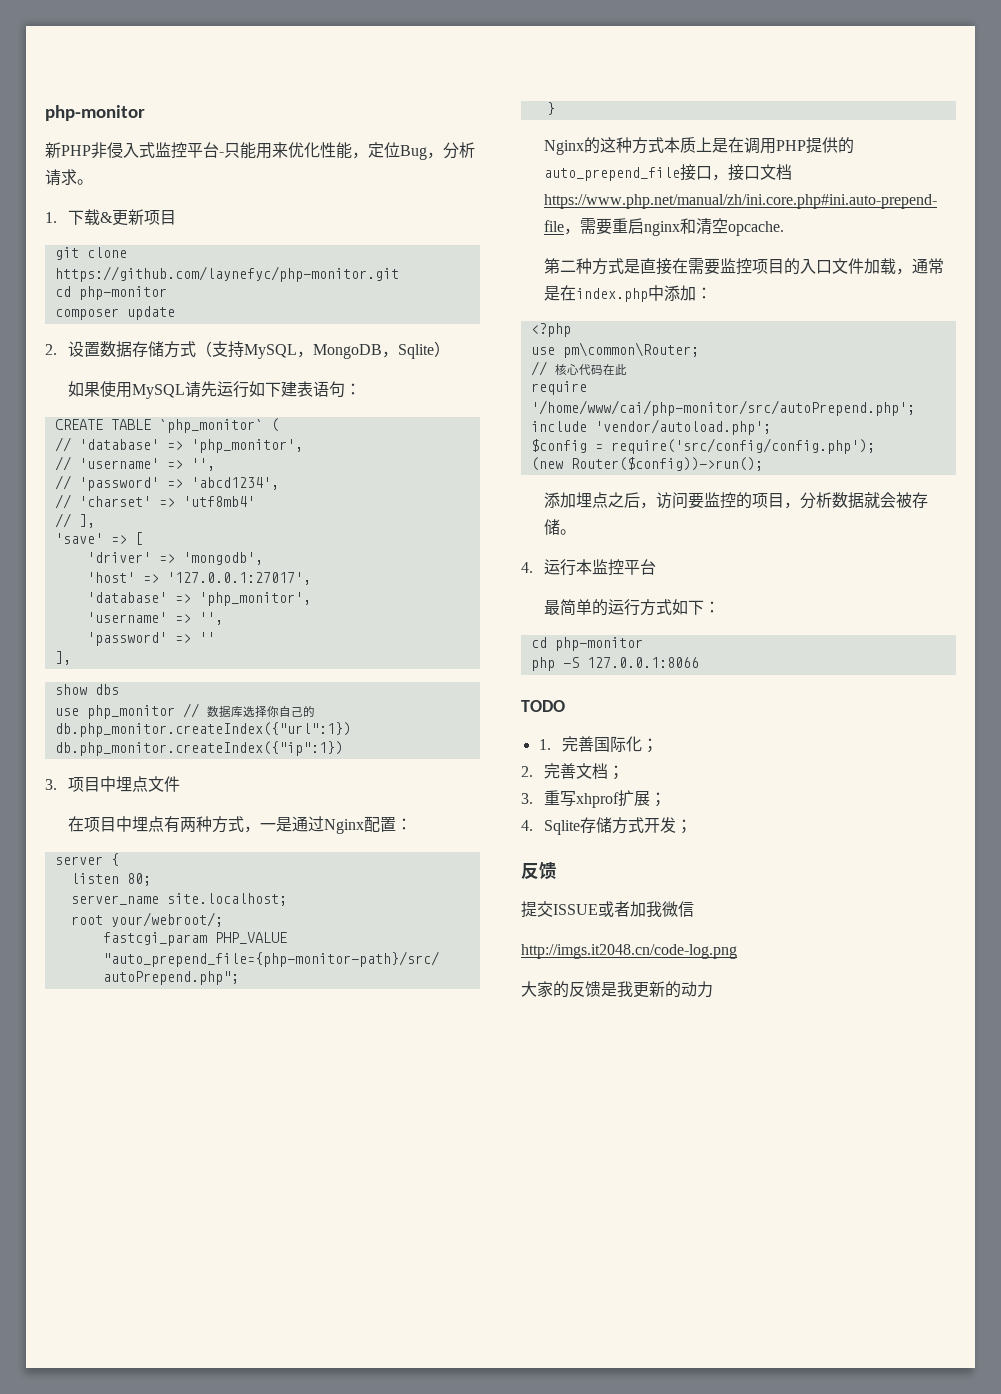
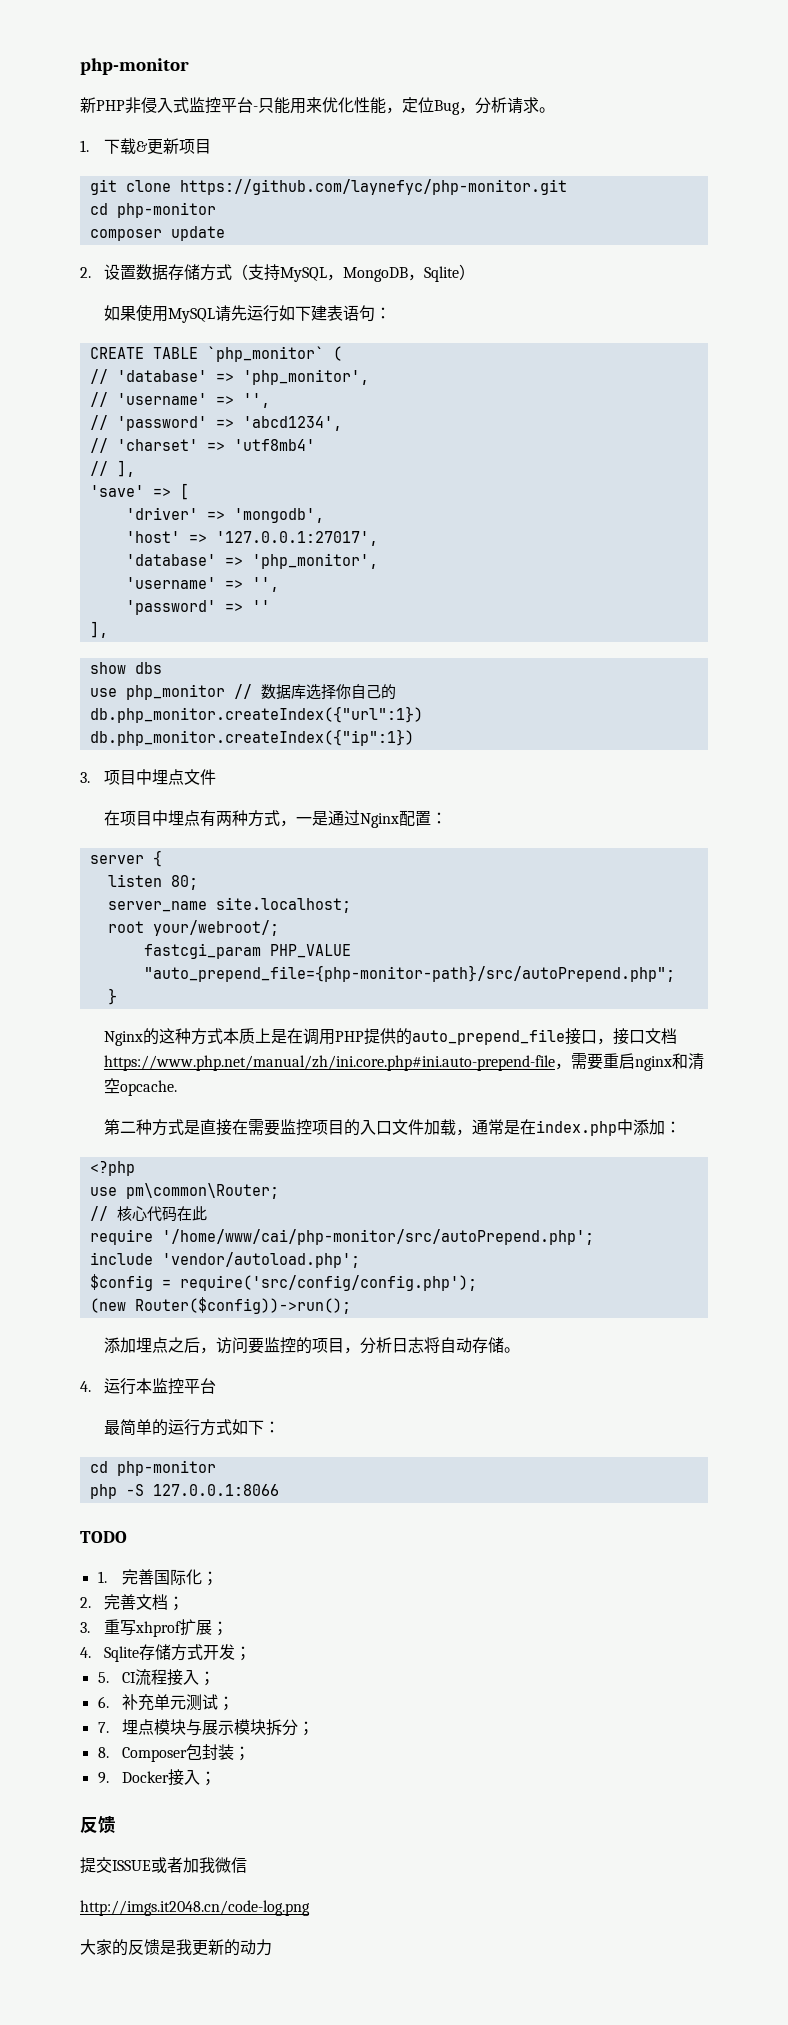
[831,492,912,509] 数据就会被 -> [391,1337,472,1353] 日志将自动
(692, 826) none -> [97,1669,215,1686] [97,1694,234,1711] [97,1719,314,1736] [97,1744,250,1762] [97,1769,216,1786] // 5. CI流程接入； // 6.补充单元测试； // 7.埋点模块与展示模块拆分； // 8. Composer包封装； // 9. Docker接入；

